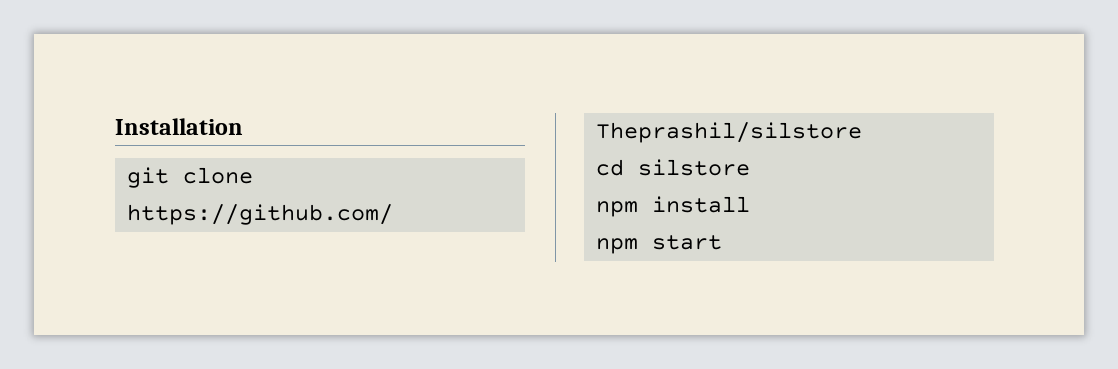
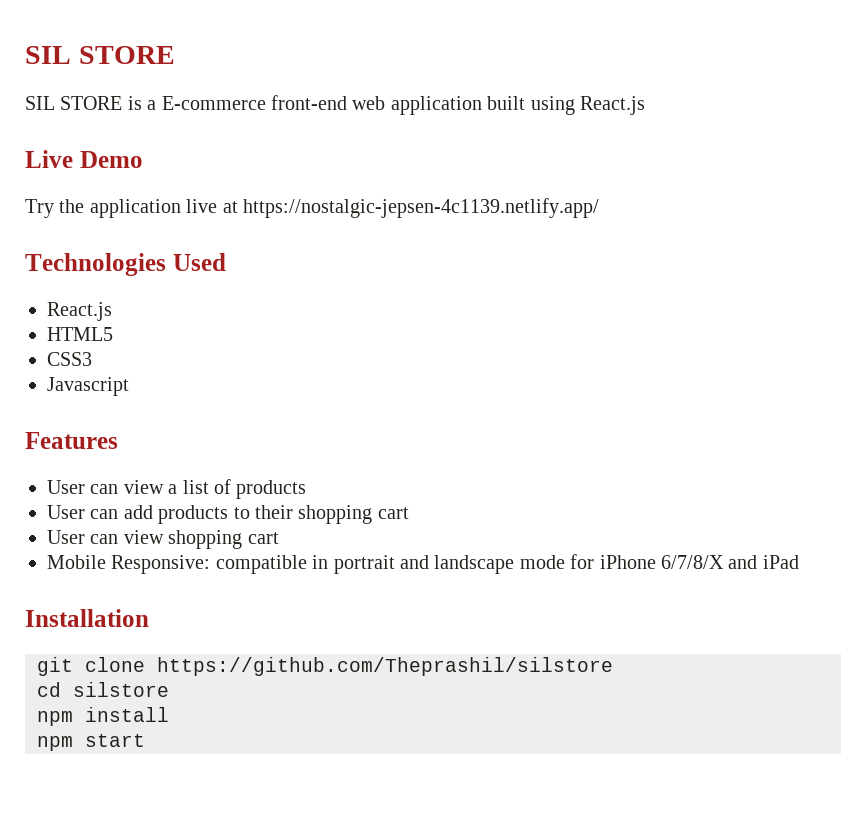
(115, 126) none -> [25,46,175,64] [25,95,645,115] [25,150,143,168] [25,198,599,218] [25,253,226,276] [47,302,112,321] [47,327,113,341] [47,352,92,366] [47,377,129,396] [25,432,118,449] [47,479,307,499] [47,505,409,524] [47,530,279,549] [47,554,799,574] SIL STORE // SIL STORE is a E-commerce front-end web application built using React.js // Live Demo // Try the application live at https://nostalgic-jepsen-4c1139.netlify.app/ // Technologies Used // React.js // HTML5 // CSS3 // Javascript // Features // User can view a list of products // User can add products to their shopping cart // User can view shopping cart // Mobile Responsive: compatible in portrait and landscape mode for iPhone 6/7/8/X and iPad //

